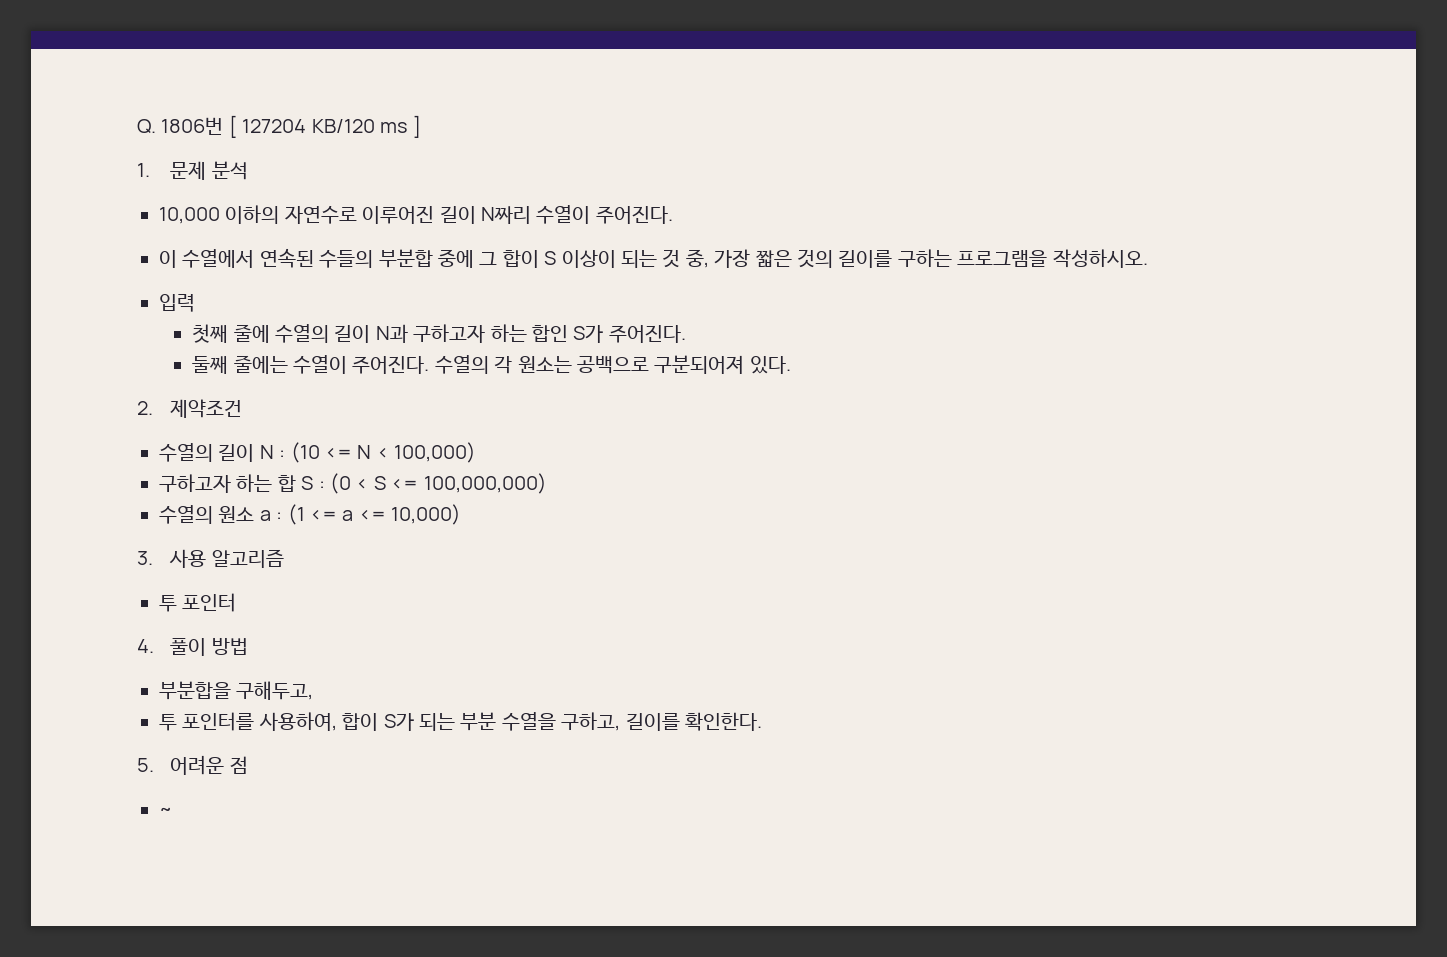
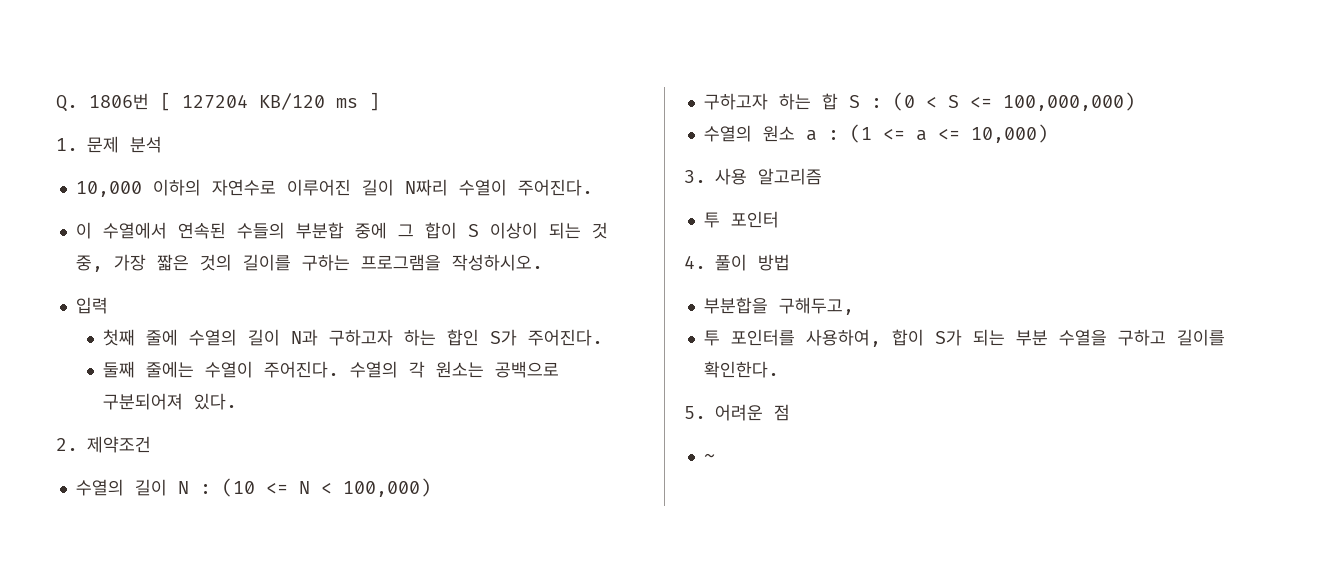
[561,712,621,731] 구하고, -> [1117,329,1166,346] 구하고

